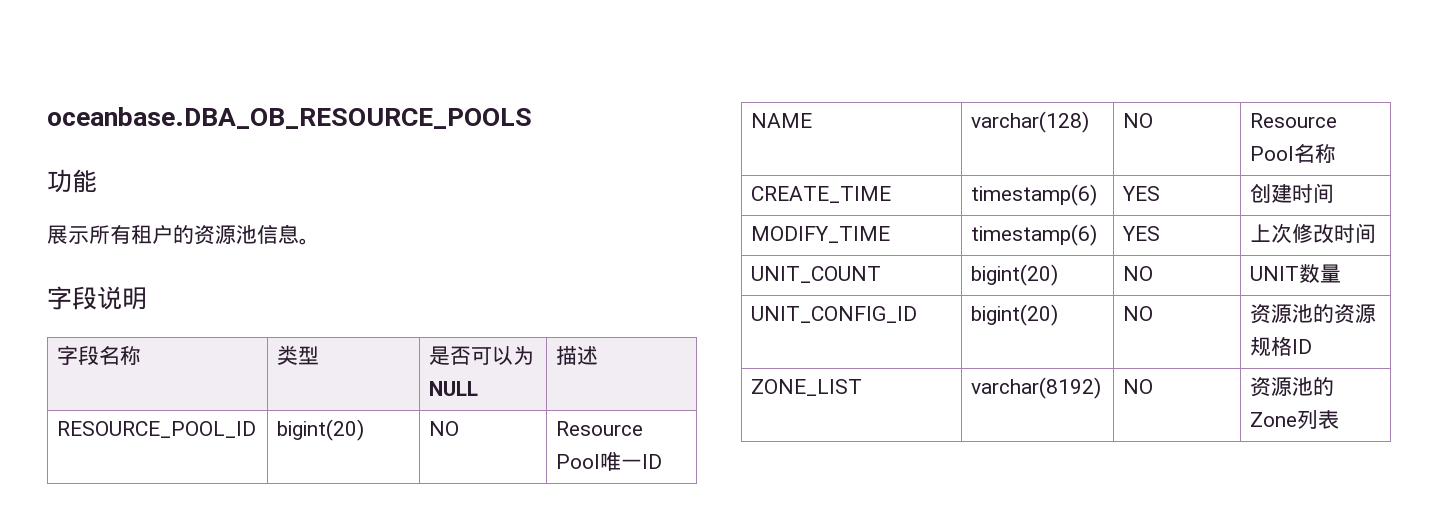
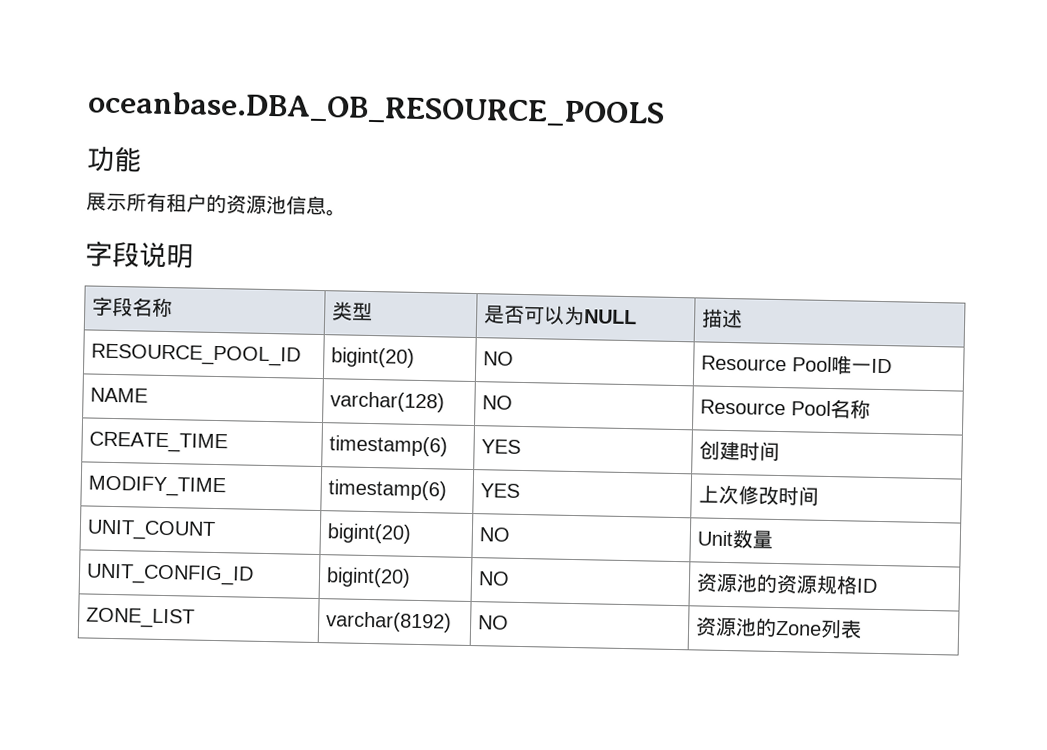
[1250,266,1300,281] UNIT -> [697,530,734,547] Unit

